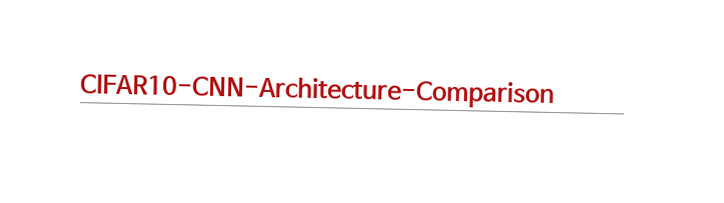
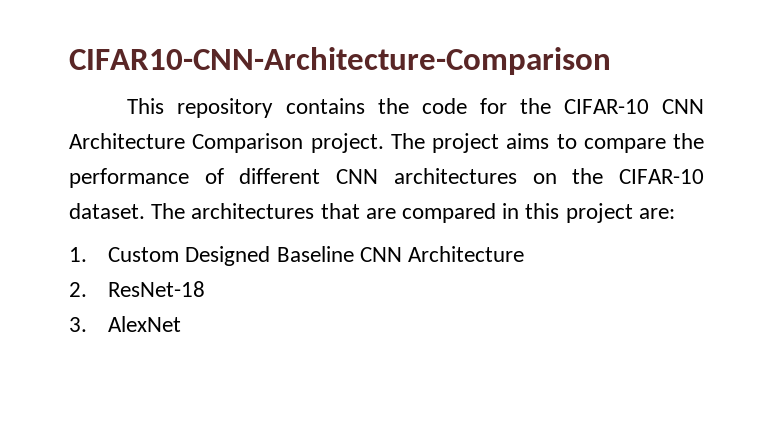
(555, 91) none -> [127,98,704,118] [69,133,704,153] [69,168,704,188] [69,203,675,223] [69,246,525,266] [69,281,206,297] [69,316,182,332] // This repository contains the code for the CIFAR-10 CNN Architecture Comparison project. The project aims to compare the performance of different CNN architectures on the CIFAR-10 dataset. The architectures that are compared in this project are: // 1. Custom Designed Baseline CNN Architecture // 2. ResNet-18 // 3. AlexNet

